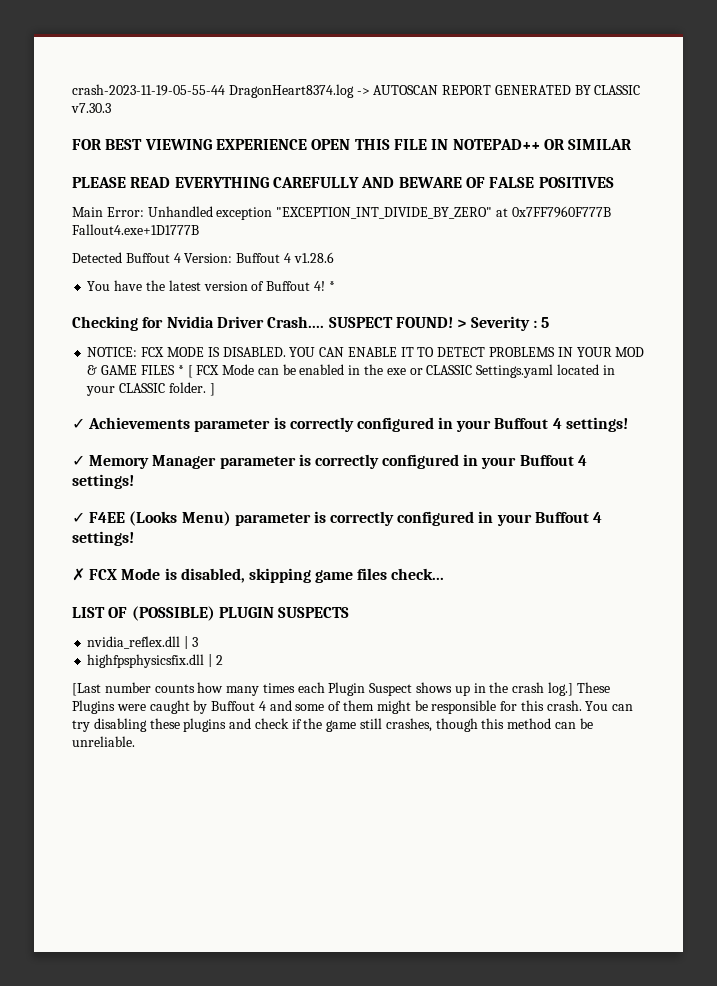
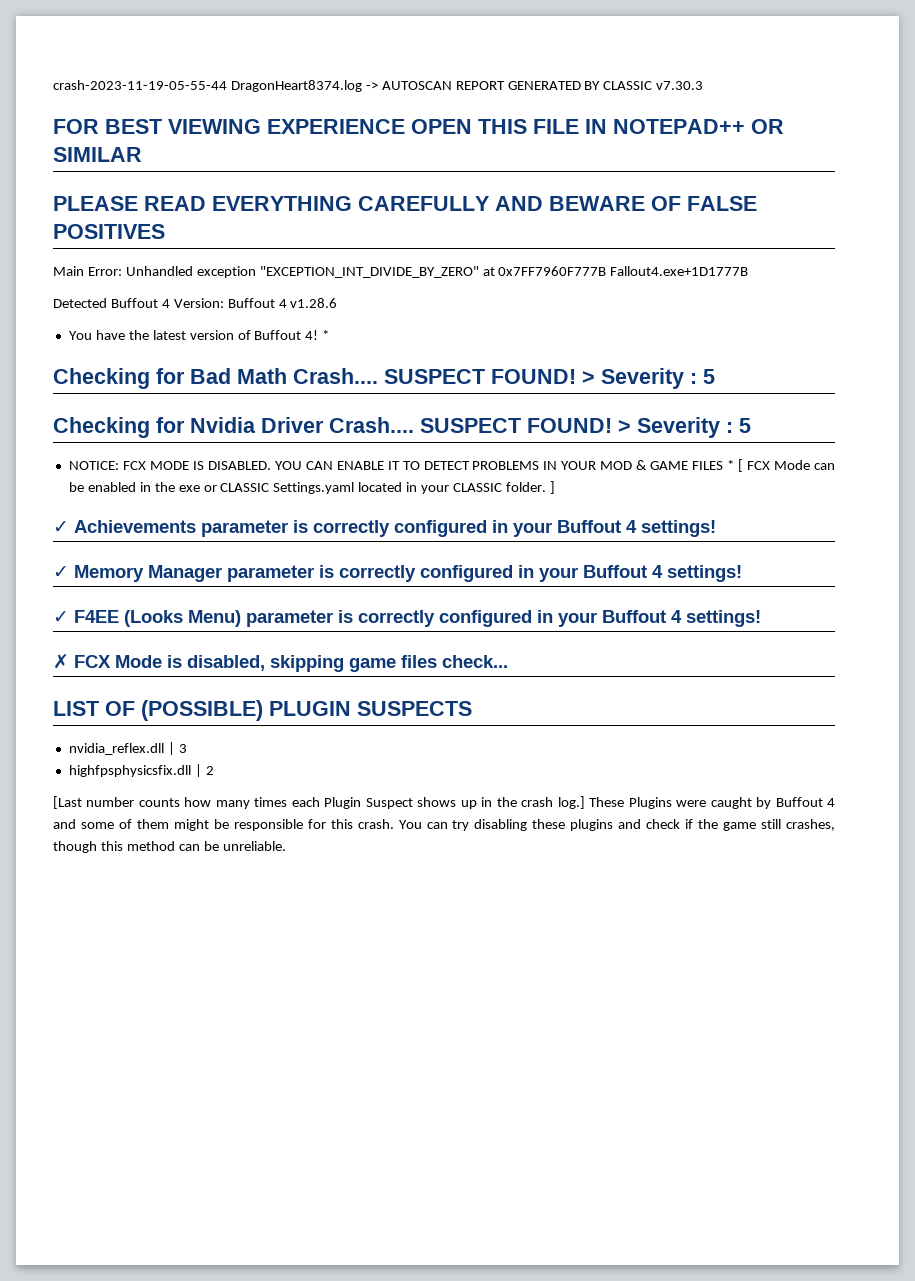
(335, 286) none -> [53,368,715,389] // Checking for Bad Math Crash.... SUSPECT FOUND! > Severity : 5

